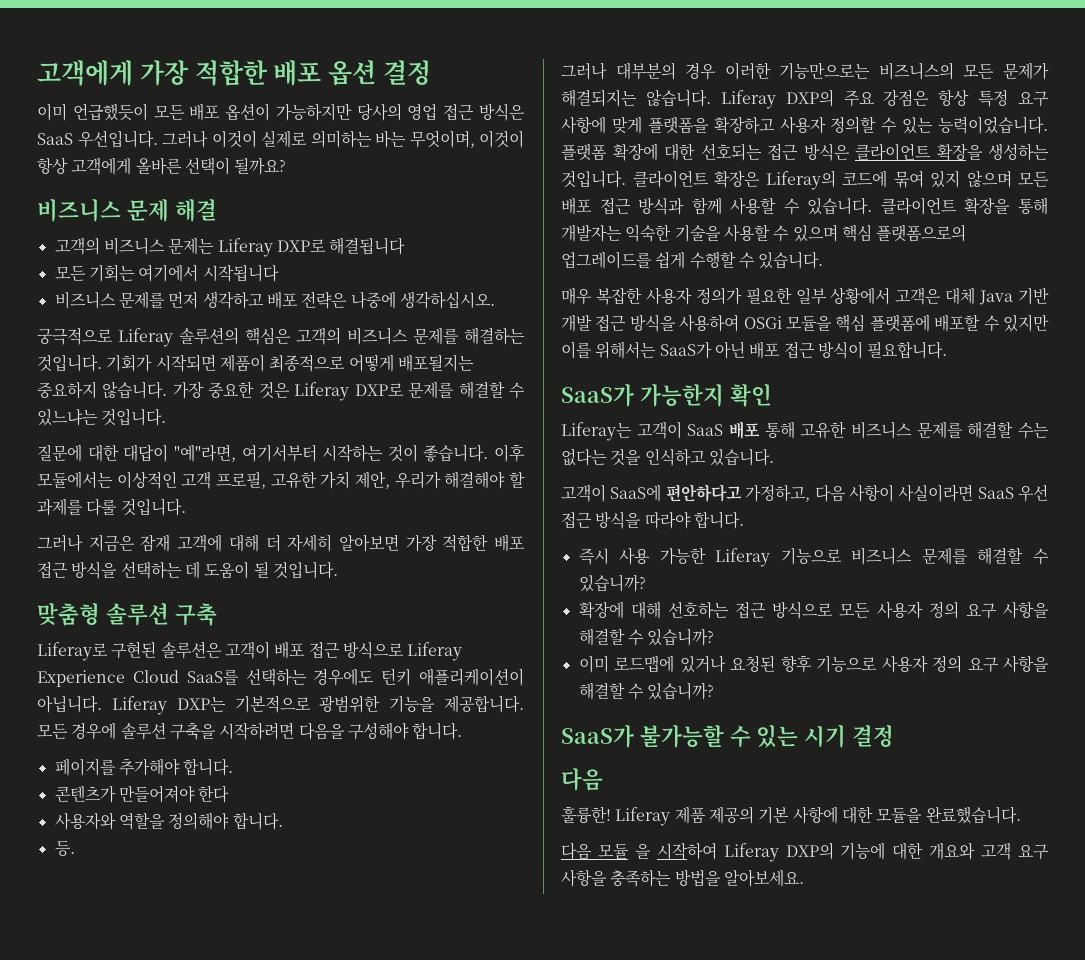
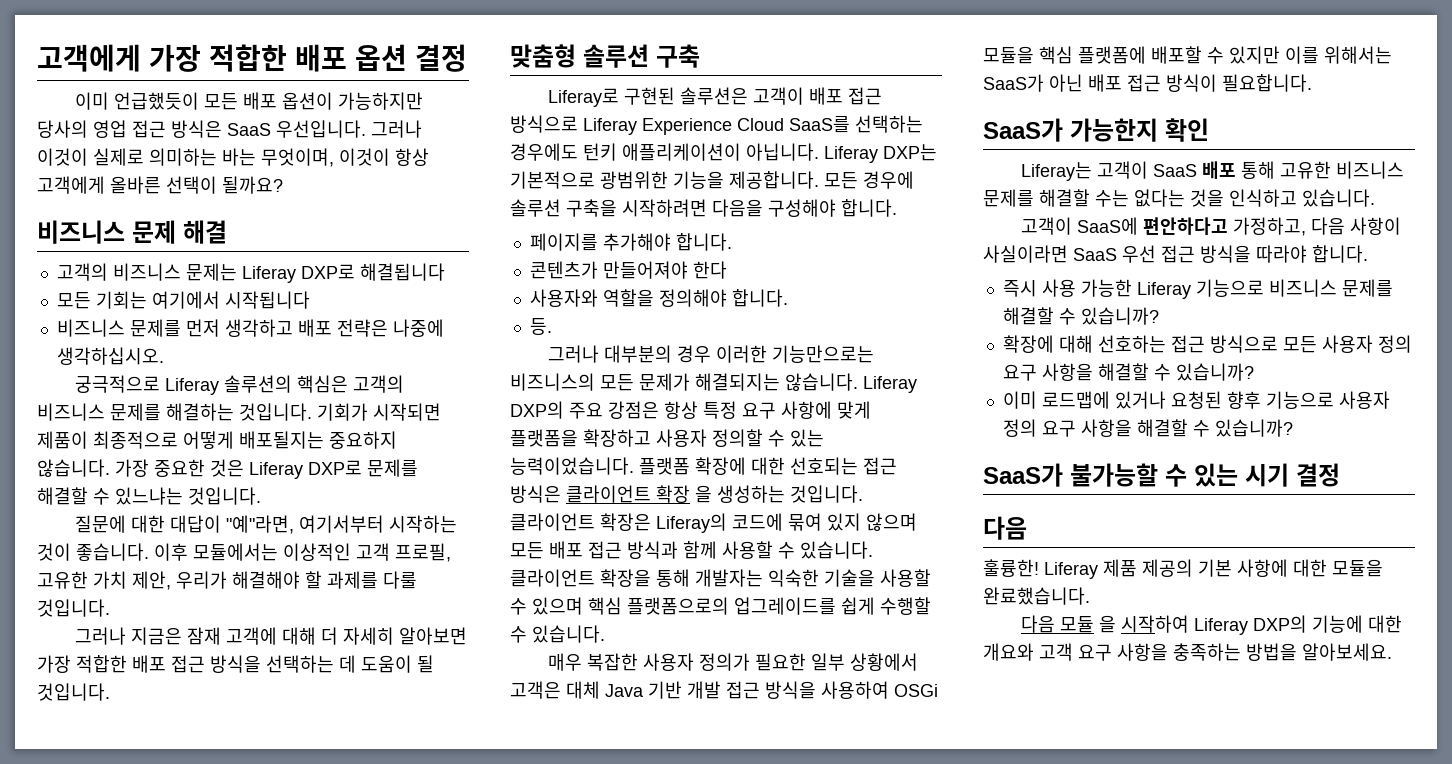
[936,143,983,161] 확장을 -> [656,485,712,503] 확장 을

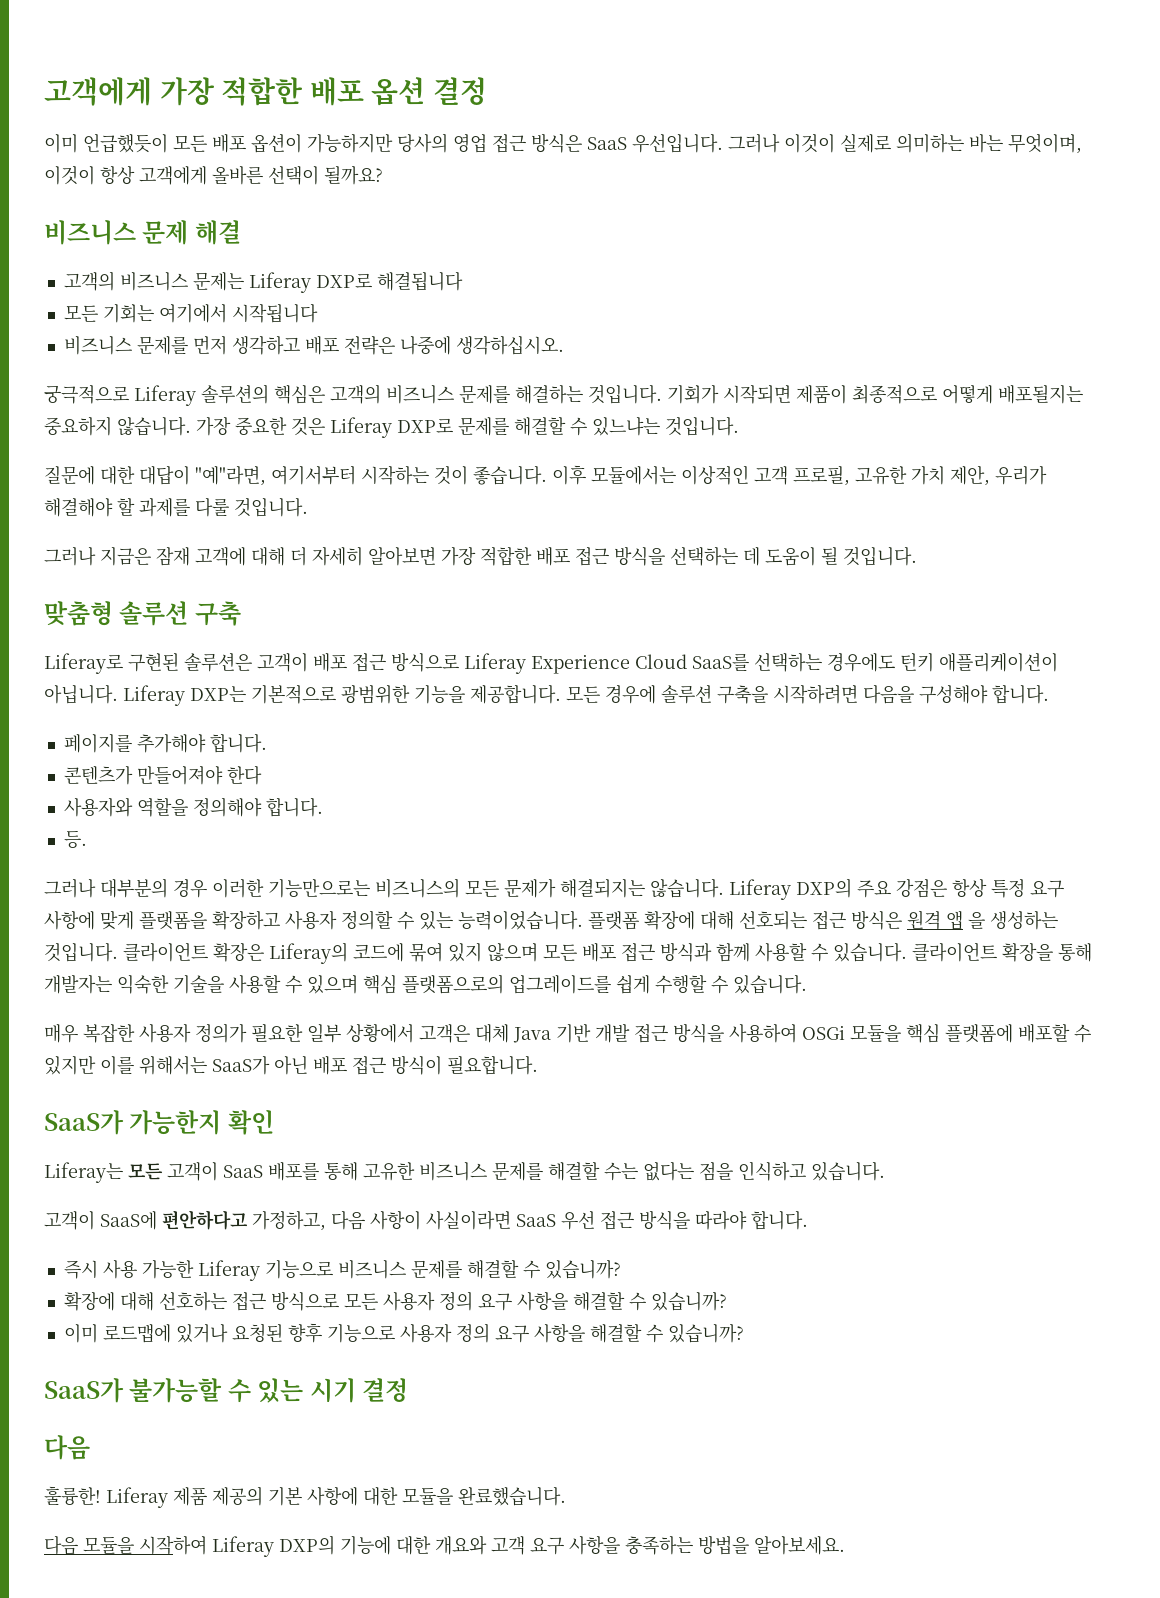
[751,457,785,475] 대한 -> [700,911,734,930] 대해
[566,485,690,503] 클라이언트 확장 -> [907,910,963,930] 원격 앱
(1093, 171) none -> [128,1163,163,1180] 모든
[1202,161,1237,179] 배포 -> [268,1162,319,1181] 배포를
[1190,189,1224,207] 것을 -> [699,1162,733,1181] 점을
[1060,615,1117,633] 모듈 을 -> [83,1536,134,1554] 모듈을

